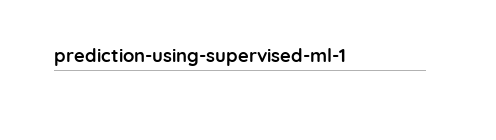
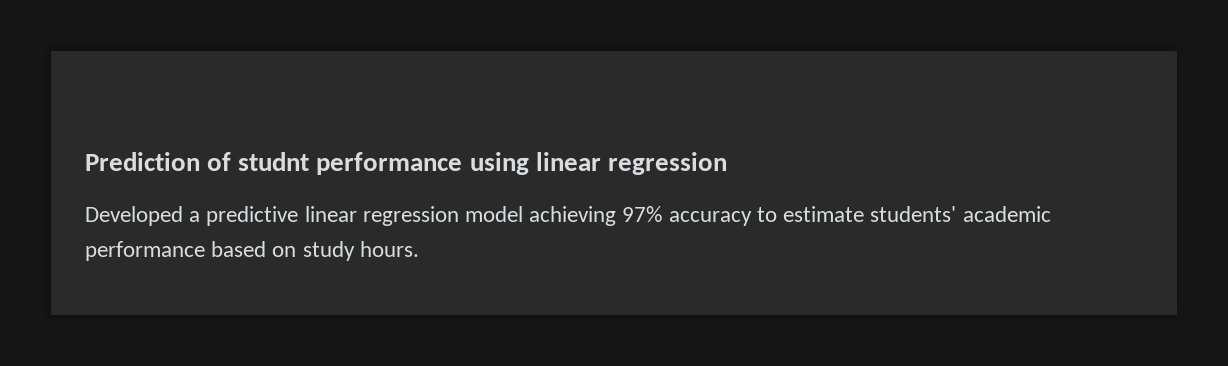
[54,48,346,66] prediction-using-supervised-ml-1 -> [85,152,727,175] [85,206,1051,226] [85,241,419,261] Prediction of studnt performance using linear regression // Developed a predictive linear regression model achieving 97% accuracy to estimate students' academic performance based on study hours.

